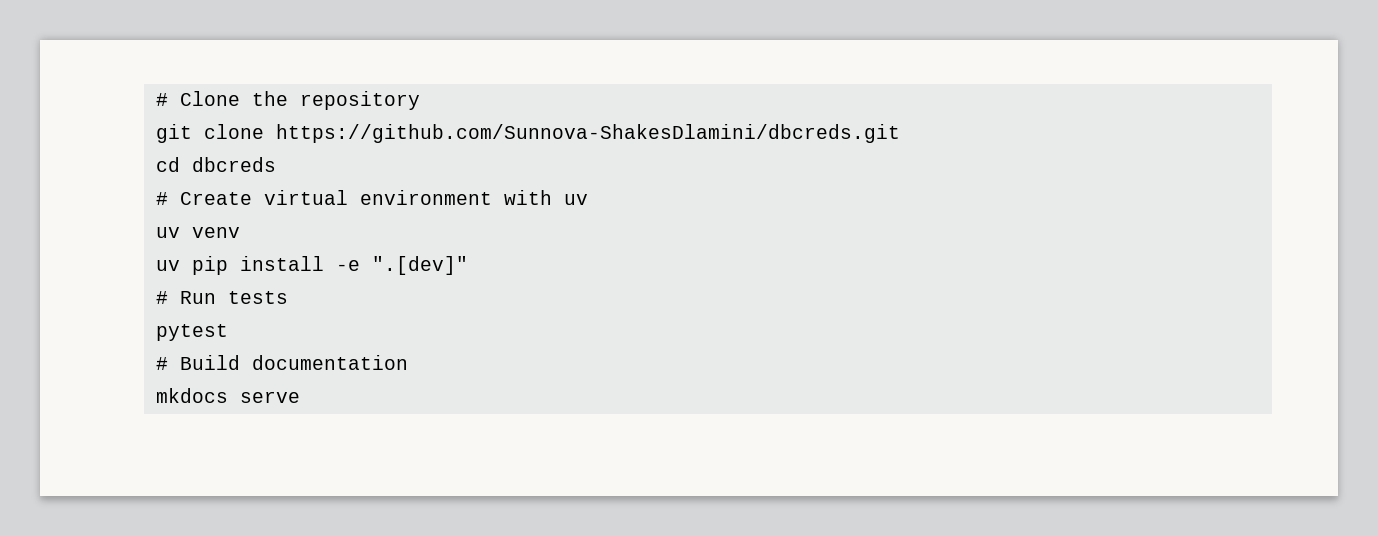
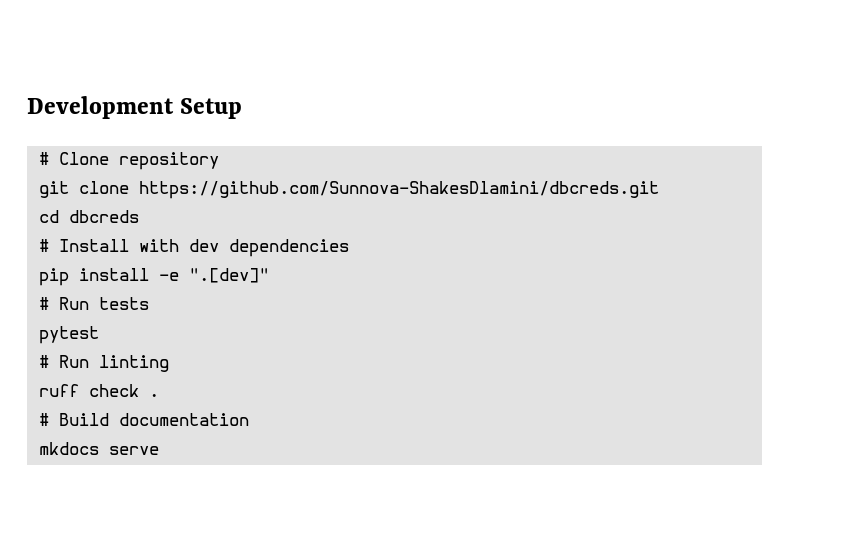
(156, 99) none -> [27,96,243,119] Development Setup //
[252,91,288,106] the -> (109, 158) none
[180,190,588,205] [156,227,240,238] [156,260,180,271] Create virtual environment with uv // uv venv // uv -> [59,239,349,257] Install with dev dependencies //
(228, 332) none -> [39,355,169,372] [39,384,159,397] // # Run linting // ruff check .

